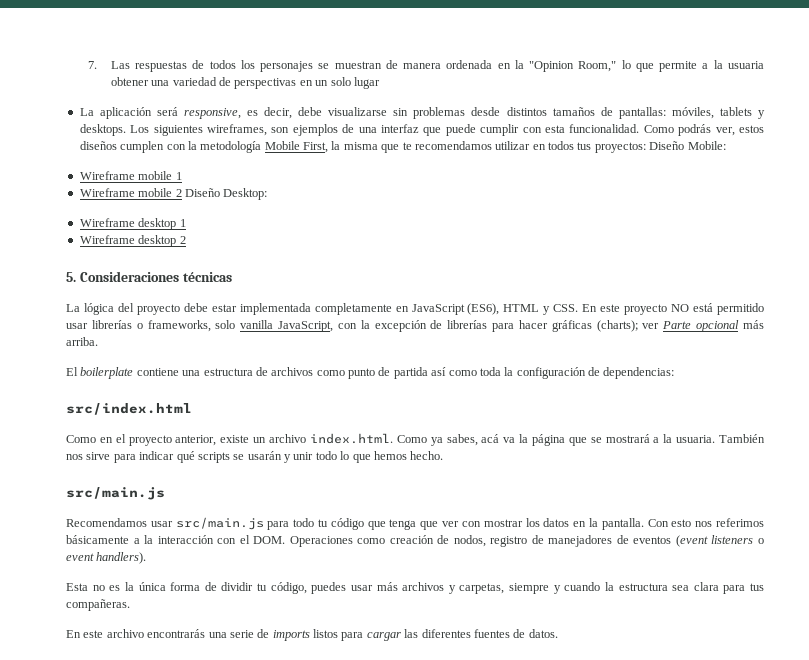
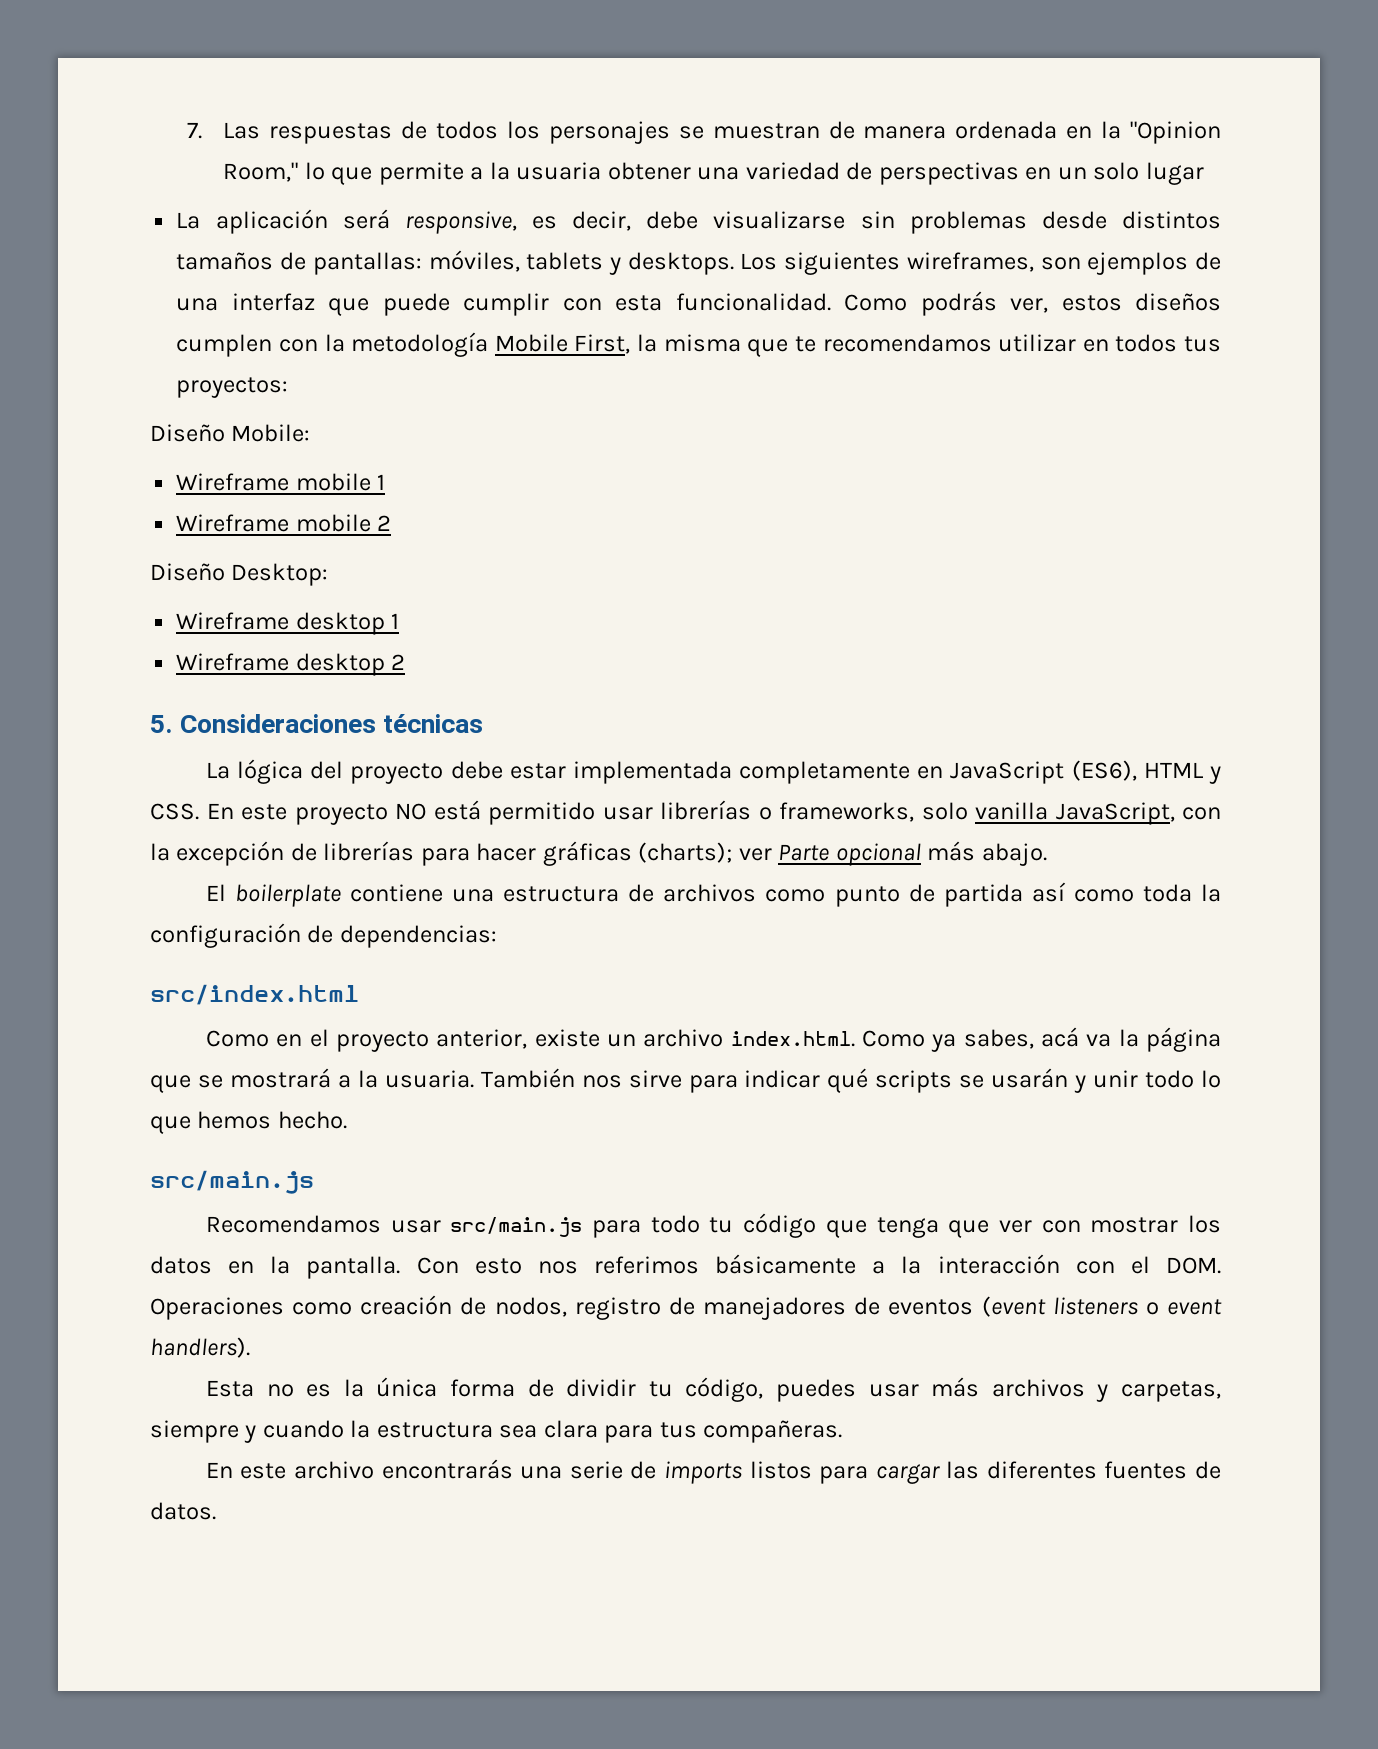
(646, 147) none -> (289, 387) //
(182, 193) none -> (392, 523) //
[66,337,98,346] arriba. -> [981,843,1047,866] abajo.

